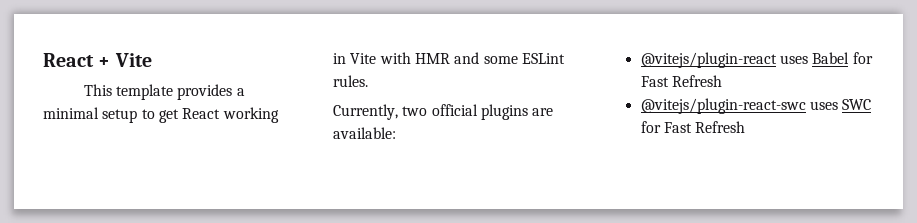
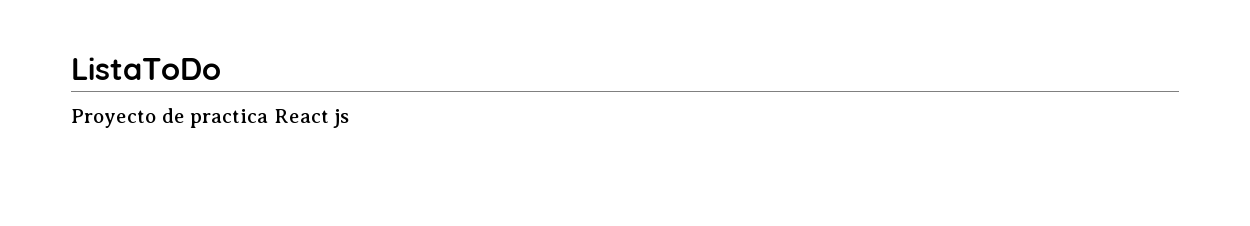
[43,53,152,67] [83,84,245,100] [43,107,279,123] [333,52,565,64] [333,75,368,87] [333,104,554,120] [333,127,396,139] [640,52,873,68] [640,75,722,87] [640,98,872,114] [640,121,746,133] React + Vite // This template provides a minimal setup to get React working in Vite with HMR and some ESLint rules. // Currently, two official plugins are available: // @vitejs/plugin-react uses Babel for Fast Refresh // @vitejs/plugin-react-swc uses SWC for Fast Refresh -> [71,57,221,80] [71,108,350,128] ListaToDo // Proyecto de practica React js

